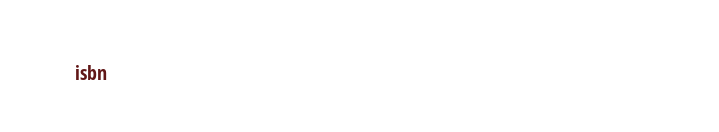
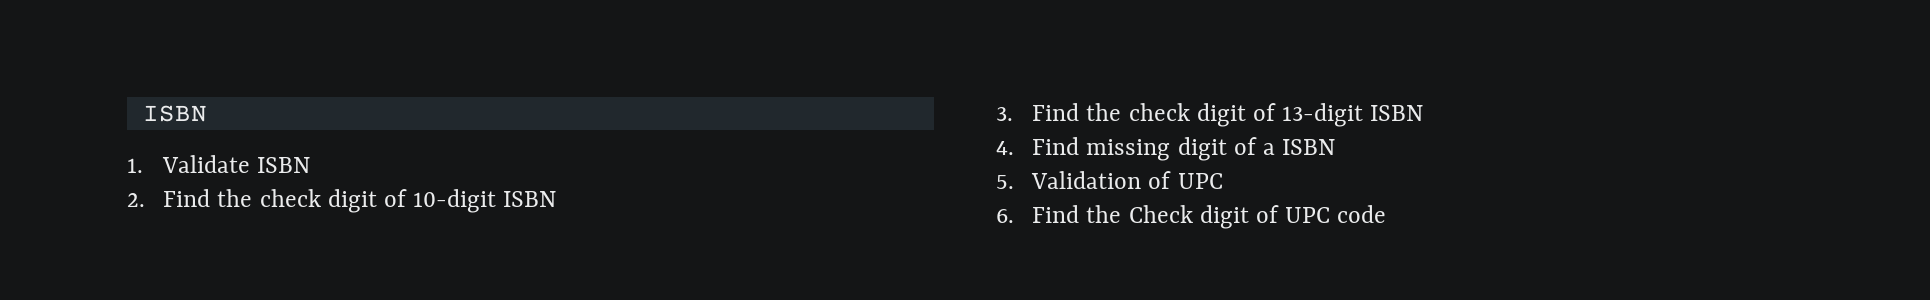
[75,65,107,80] isbn -> [142,105,207,122] [127,155,311,173] [127,189,557,213] [996,103,1424,127] [996,137,1335,161] [996,171,1223,189] [996,205,1387,229] ISBN // 1. Validate ISBN // 2. Find the check digit of 10-digit ISBN // 3. Find the check digit of 13-digit ISBN // 4. Find missing digit of a ISBN // 5. Validation of UPC // 6. Find the Check digit of UPC code

